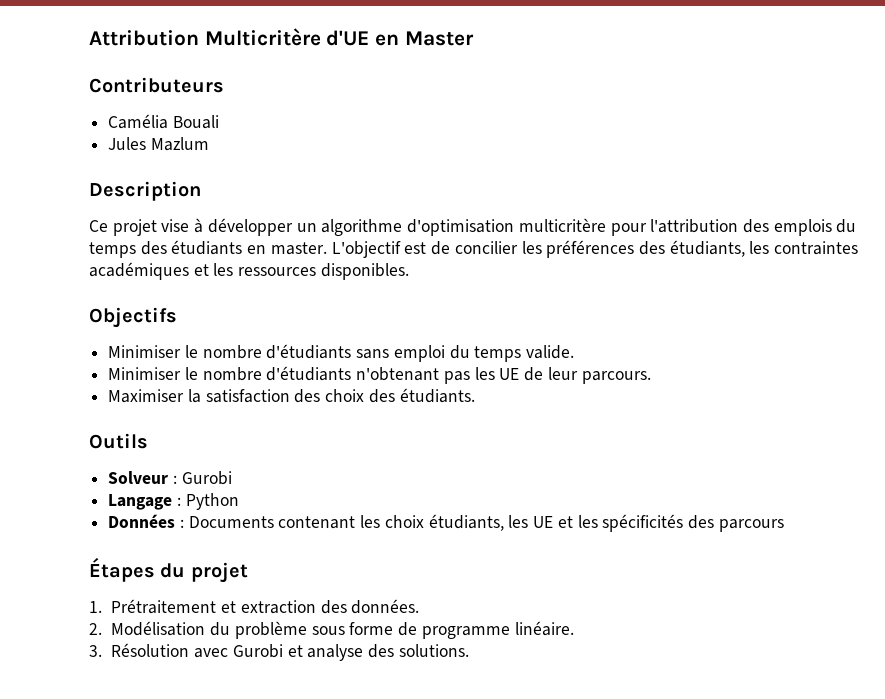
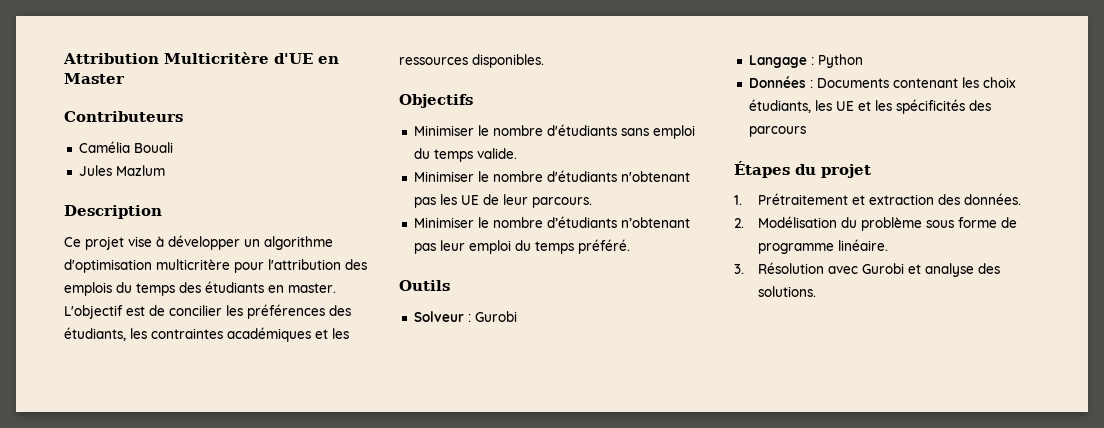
[108,388,475,403] Maximiser la satisfaction des choix des étudiants. -> [413,216,690,228] [413,239,630,254] Minimiser le nombre d’étudiants n’obtenant pas leur emploi du temps préféré.

